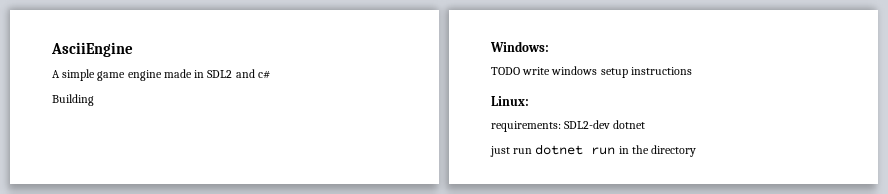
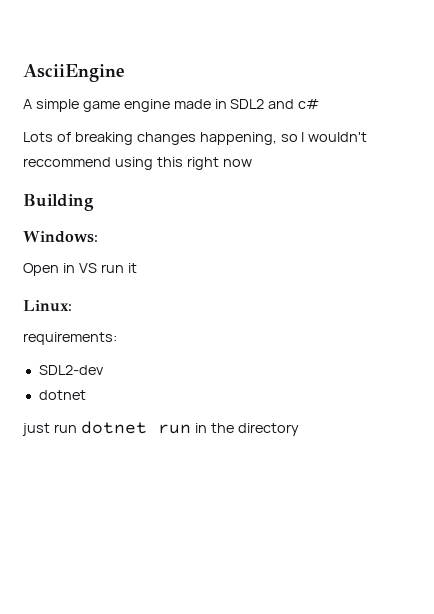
[52,94,94,106] [490,41,549,52] [491,66,692,78] Building // Windows: // TODO write windows setup instructions -> [23,132,368,145] [23,157,252,170] [23,194,94,211] [23,231,98,243] [23,263,137,276] Lots of breaking changes happening, so I wouldn't reccommend using this right now // Building // Windows: // Open in VS run it
(561, 126) none -> (117, 338) //
(611, 124) none -> (104, 370) //

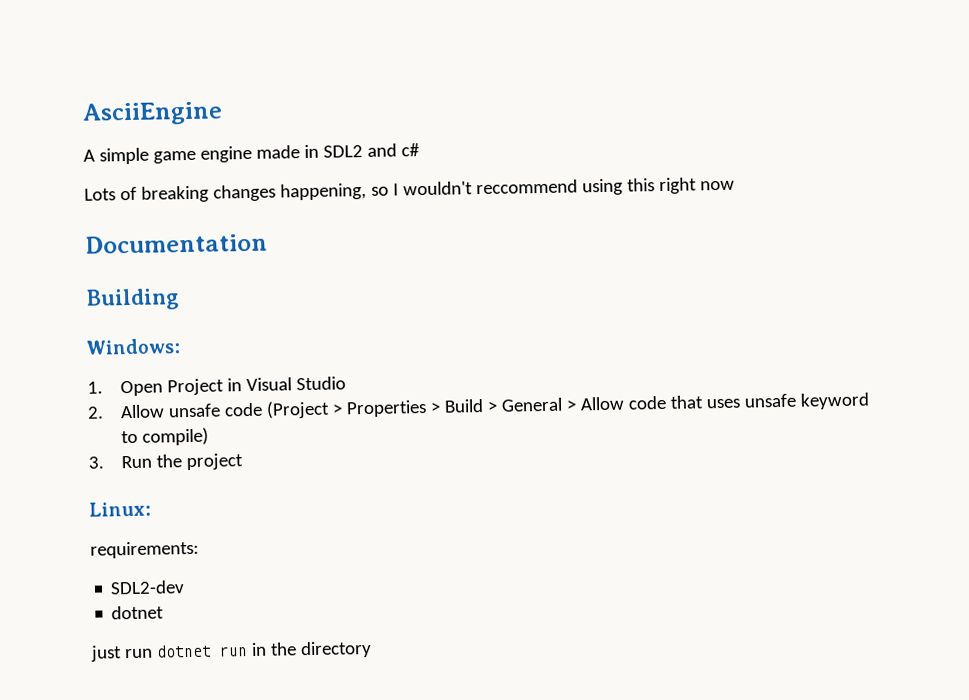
(252, 163) none -> [85,233,268,254] // Documentation
[23,263,137,276] Open in VS run it -> [87,376,347,397] [87,392,871,419] [121,427,210,446] [88,453,244,471] 1. Open Project in Visual Studio // 2. Allow unsafe code (Project > Properties > Build > General > Allow code that uses unsafe keyword to compile) // 3. Run the project

